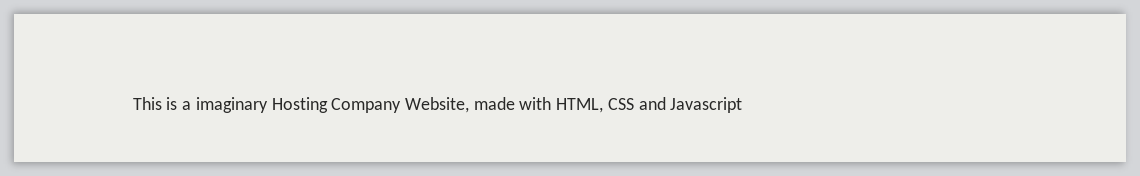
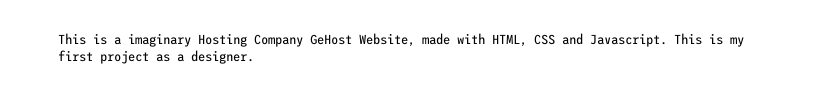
(402, 105) none -> [310,34,352,45] GeHost
[670,97,743,113] Javascript -> [590,33,744,47] [58,50,254,64] Javascript. This is my first project as a designer.

